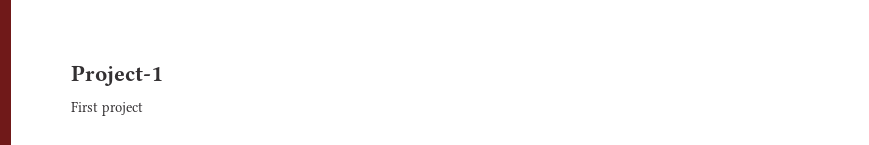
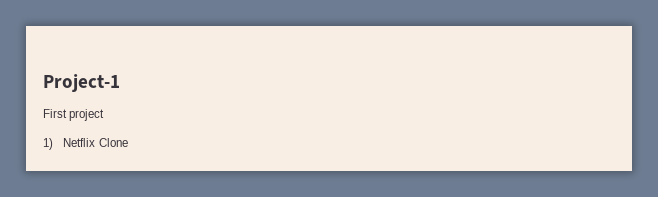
(143, 109) none -> [43,138,128,150] // 1) Netflix Clone

